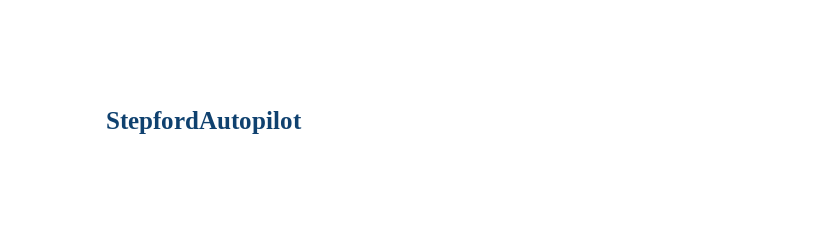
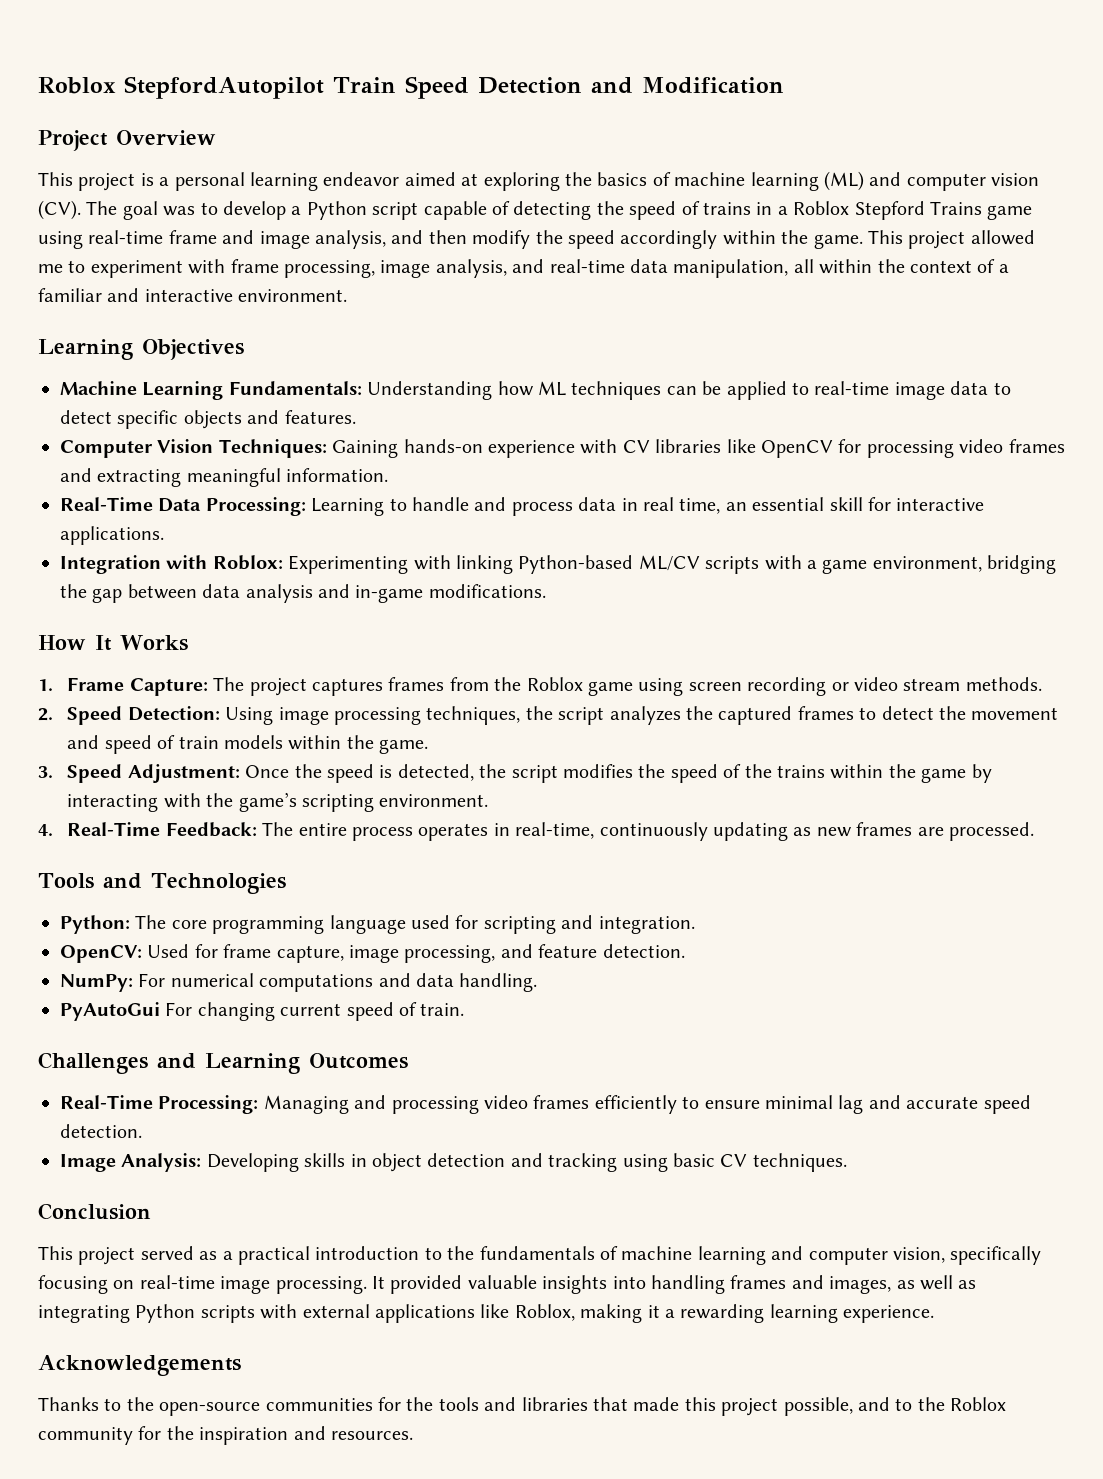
[106,111,302,134] StepfordAutopilot -> [38,76,784,99] [38,130,216,151] [38,171,1040,191] [38,200,1033,220] [38,230,1035,249] [38,259,1009,278] [38,288,348,302] [38,339,244,360] [60,381,1011,400] [60,410,356,429] [60,439,1065,458] [60,468,389,487] [60,497,985,516] [60,526,164,545] [60,555,1057,574] [60,584,546,603] [38,635,188,651] [38,677,1042,696] [38,706,1059,725] [67,735,429,754] [38,764,992,783] [67,792,489,812] [38,822,1034,841] [38,873,286,894] [60,915,695,934] [60,944,685,963] [60,973,538,992] [60,1002,465,1021] [38,1052,408,1074] [60,1095,1031,1114] [60,1124,142,1138] [60,1153,847,1172] [38,1203,151,1220] [38,1246,1042,1265] [38,1275,977,1294] [38,1304,935,1323] [38,1355,241,1376] [38,1397,1007,1416] [38,1426,413,1445] Roblox StepfordAutopilot Train Speed Detection and Modification // Project Overview // This project is a personal learning endeavor aimed at exploring the basics of machine learning (ML) and computer vision (CV). The goal was to develop a Python script capable of detecting the speed of trains in a Roblox Stepford Trains game using real-time frame and image analysis, and then modify the speed accordingly within the game. This project allowed me to experiment with frame processing, image analysis, and real-time data manipulation, all within the context of a familiar and interactive environment. // Learning Objectives // Machine Learning Fundamentals: Understanding how ML techniques can be applied to real-time image data to detect specific objects and features. // Computer Vision Techniques: Gaining hands-on experience with CV libraries like OpenCV for processing video frames and extracting meaningful information. // Real-Time Data Processing: Learning to handle and process data in real time, an essential skill for interactive applications. // Integration with Roblox: Experimenting with linking Python-based ML/CV scripts with a game environment, bridging the gap between data analysis and in-game modifications. // How It Works // 1. Frame Capture: The project captures frames from the Roblox game using screen recording or video stream methods. // 2. Speed Detection: Using image processing techniques, the script analyzes the captured frames to detect the movement and speed of train models within the game. // 3. Speed Adjustment: Once the speed is detected, the script modifies the speed of the trains within the game by interacting with the game’s scripting environment. // 4. Real-Time Feedback: The entire process operates in real-time, continuously updating as new frames are processed. // Tools and Technologies // Python: The core programming language used for scripting and integration. // OpenCV: Used for frame capture, image processing, and feature detection. // NumPy: For numerical computations and data handling. // PyAutoGui For changing current speed of train. // Challenges and Learning Outcomes // Real-Time Processing: Managing and processing video frames efficiently to ensure minimal lag and accurate speed detection. // Image Analysis: Developing skills in object detection and tracking using basic CV techniques. // Conclusion // This project served as a practical introduction to the fundamentals of machine learning and computer vision, specifically focusing on real-time image processing. It provided valuable insights into handling frames and images, as well as integrating Python scripts with external applications like Roblox, making it a rewarding learning experience. // Acknowledgements // Thanks to the open-source communities for the tools and libraries that made this project possible, and to the Roblox community for the inspiration and resources.

